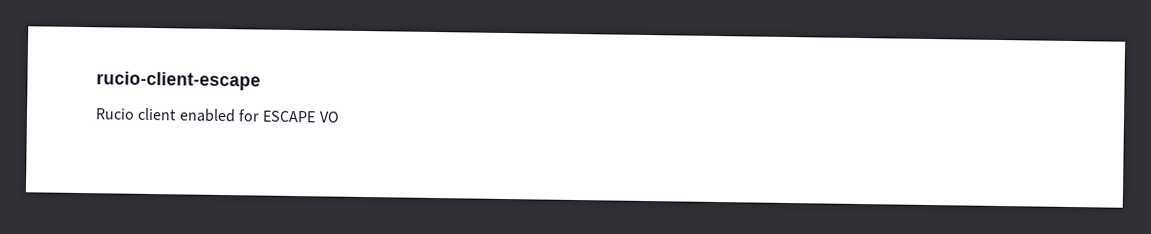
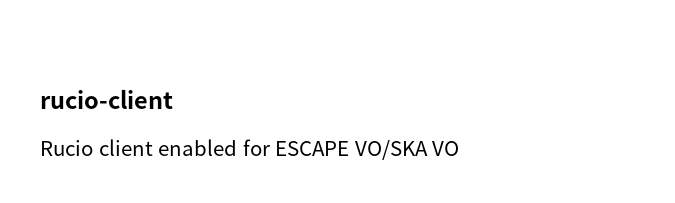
[96,71,261,91] rucio-client-escape -> [40,89,173,109] rucio-client
(317, 116) none -> [354,140,428,160] VO/SKA

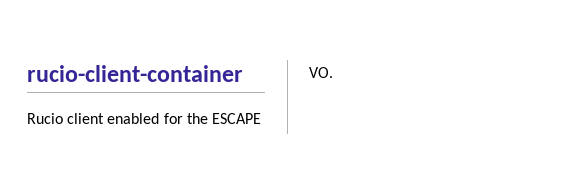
[40,89,173,109] rucio-client -> [27,65,243,82] rucio-client-container
[275,140,460,160] ESCAPE VO/SKA VO -> [186,113,261,124] [309,67,333,78] the ESCAPE VO.

